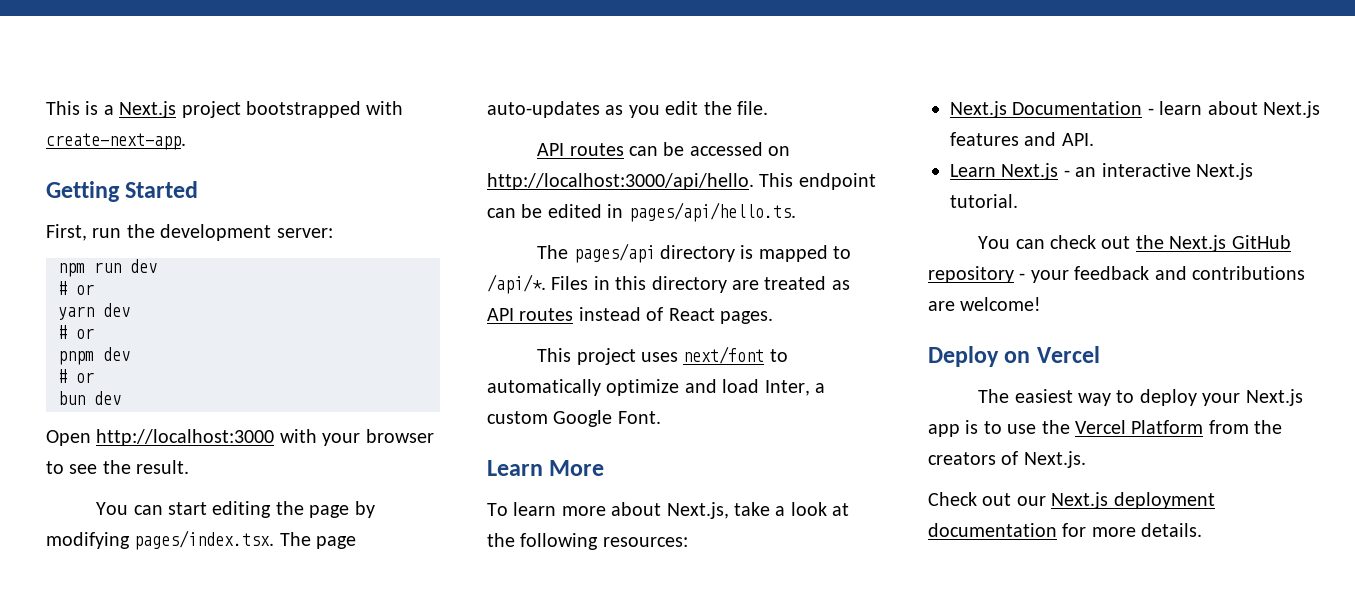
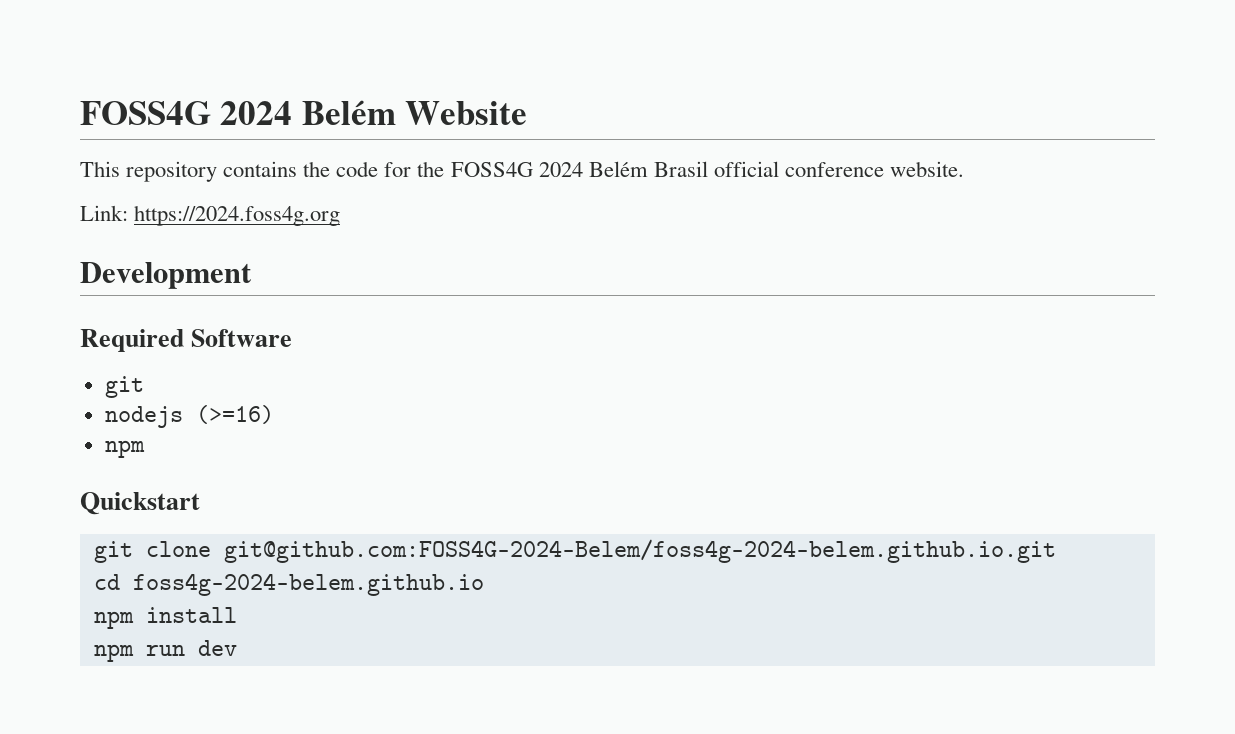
[46,101,404,118] [46,133,186,150] [46,181,199,202] [46,224,333,241] [58,259,157,277] [58,281,94,295] [58,303,130,320] [58,325,94,339] [58,347,130,365] [58,369,94,383] [58,391,121,405] [46,429,434,446] [46,460,190,474] [96,501,375,518] [46,530,357,550] [487,101,768,118] [537,142,791,156] [487,173,876,190] [487,202,796,222] [537,243,852,263] [487,274,850,294] [487,307,773,324] [537,346,788,365] [487,379,825,396] [487,410,661,427] [487,460,605,476] [487,502,850,519] [487,533,688,550] [950,101,1320,118] [950,132,1094,146] [950,163,1253,180] [950,194,1018,208] [978,235,1291,252] [928,266,1305,283] [928,297,1042,311] [928,346,1100,367] [978,389,1303,406] [928,420,1283,437] [928,451,1086,468] [928,492,1215,509] [928,523,1203,537] This is a Next.js project bootstrapped with create-next-app. // Getting Started // First, run the development server: // npm run dev // # or // yarn dev // # or // pnpm dev // # or // bun dev // Open http://localhost:3000 with your browser to see the result. // You can start editing the page by modifying pages/index.tsx. The page auto-updates as you edit the file. // API routes can be accessed on http://localhost:3000/api/hello. This endpoint can be edited in pages/api/hello.ts. // The pages/api directory is mapped to /api/*. Files in this directory are treated as API routes instead of React pages. // This project uses next/font to automatically optimize and load Inter, a custom Google Font. // Learn More // To learn more about Next.js, take a look at the following resources: // Next.js Documentation - learn about Next.js features and API. // Learn Next.js - an interactive Next.js tutorial. // You can check out the Next.js GitHub repository - your feedback and contributions are welcome! // Deploy on Vercel // The easiest way to deploy your Next.js app is to use the Vercel Platform from the creators of Next.js. // Check out our Next.js deployment documentation for more details. -> [80,100,528,125] [80,161,964,182] [80,205,341,226] [80,262,252,289] [80,329,293,352] [104,376,144,398] [104,405,274,428] [104,440,145,458] [80,492,200,515] [93,539,1056,563] [93,573,484,596] [93,607,237,629] [93,640,237,662] FOSS4G 2024 Belém Website // This repository contains the code for the FOSS4G 2024 Belém Brasil official conference website. // Link: https://2024.foss4g.org // Development // Required Software // git // nodejs (>=16) // npm // Quickstart // git clone git@github.com:FOSS4G-2024-Belem/foss4g-2024-belem.github.io.git // cd foss4g-2024-belem.github.io // npm install // npm run dev

